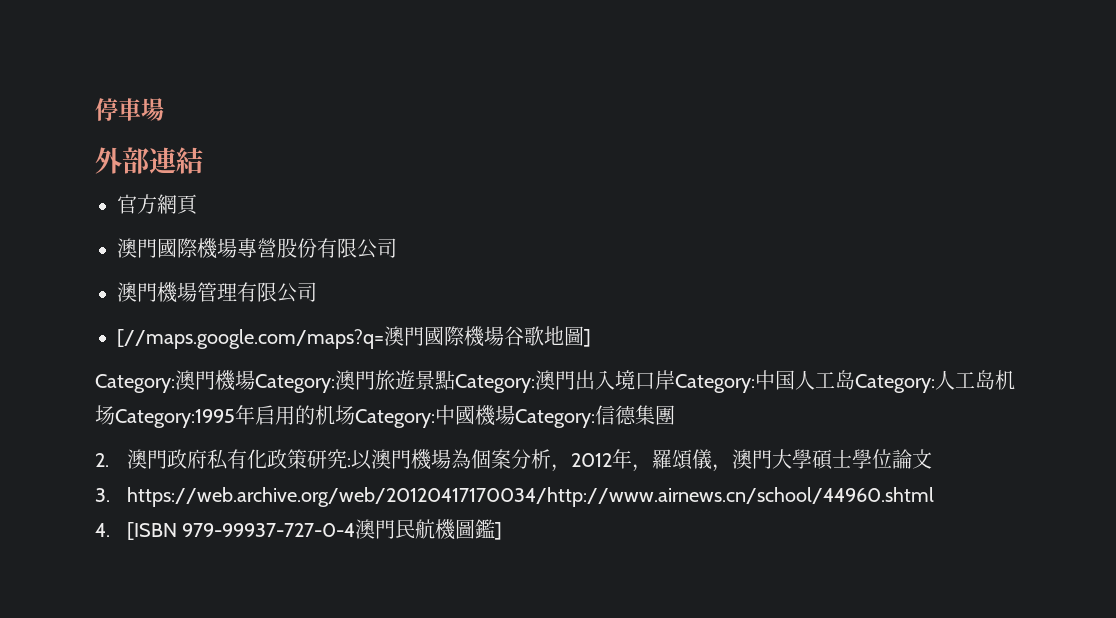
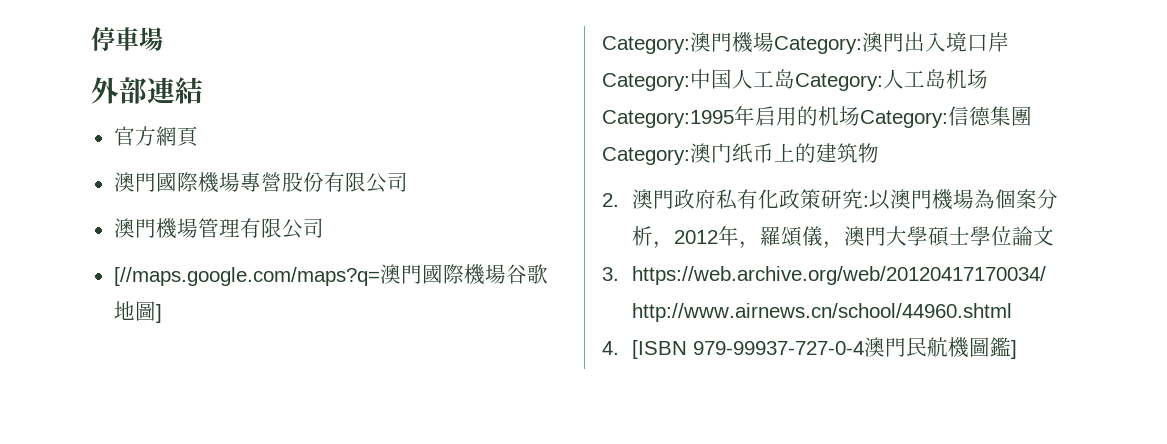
[375,370,575,393] 旅遊景點Category:澳門 -> (904, 42) none
[435,405,595,428] 中國機場Category: -> (948, 119) none
(675, 415) none -> [602,143,879,165] Category:澳门纸币上的建筑物

